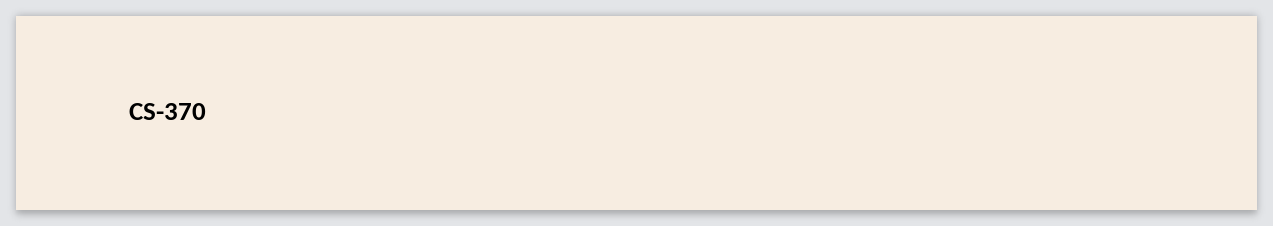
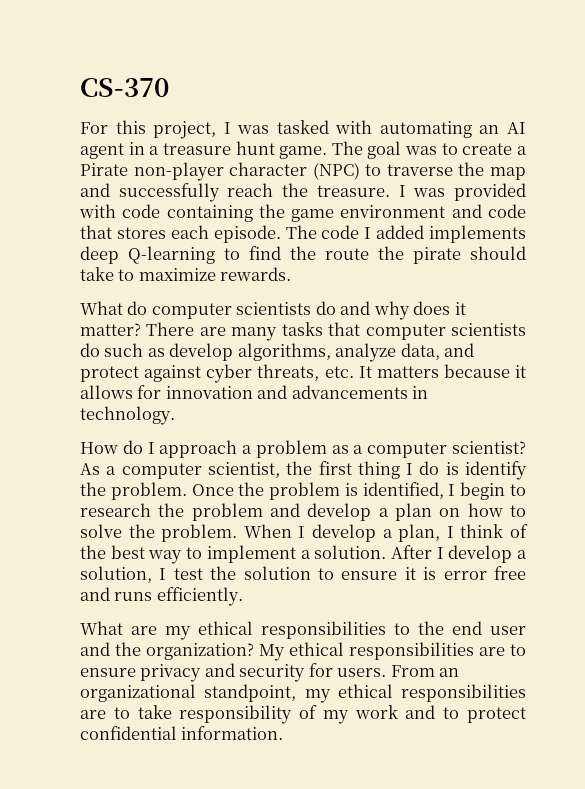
(206, 111) none -> [80,120,526,139] [80,141,527,159] [80,162,526,181] [80,183,526,202] [79,204,526,222] [80,225,526,243] [80,246,526,264] [80,267,292,281] [80,301,466,320] [80,322,526,341] [80,343,475,362] [80,364,526,383] [80,385,429,399] [80,406,175,425] [80,440,526,458] [80,461,527,480] [80,482,526,500] [80,503,526,521] [80,524,529,542] [80,545,527,564] [80,566,526,583] [80,587,243,606] [80,621,526,640] [80,642,526,661] [80,663,460,682] [80,684,526,703] [80,705,526,724] [80,726,284,740] // For this project, I was tasked with automating an AI agent in a treasure hunt game. The goal was to create a Pirate non-player character (NPC) to traverse the map and successfully reach the treasure. I was provided with code containing the game environment and code that stores each episode. The code I added implements deep Q-learning to find the route the pirate should take to maximize rewards. // What do computer scientists do and why does it matter? There are many tasks that computer scientists do such as develop algorithms, analyze data, and protect against cyber threats, etc. It matters because it allows for innovation and advancements in technology. // How do I approach a problem as a computer scientist? As a computer scientist, the first thing I do is identify the problem. Once the problem is identified, I begin to research the problem and develop a plan on how to solve the problem. When I develop a plan, I think of the best way to implement a solution. After I develop a solution, I test the solution to ensure it is error free and runs efficiently. // What are my ethical responsibilities to the end user and the organization? My ethical responsibilities are to ensure privacy and security for users. From an organizational standpoint, my ethical responsibilities are to take responsibility of my work and to protect confidential information.

